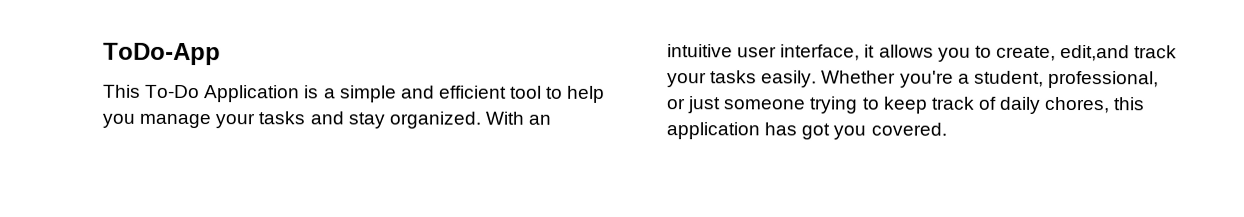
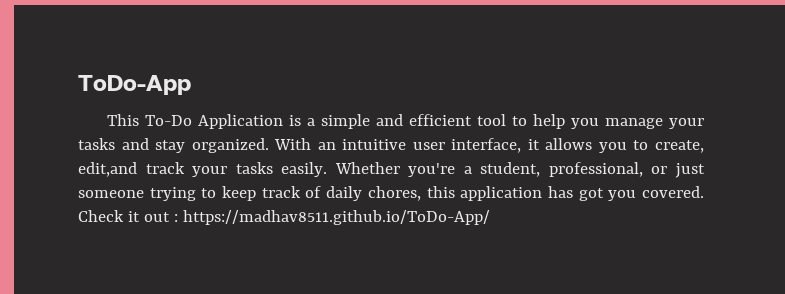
(947, 129) none -> [78,210,490,225] Check it out : https://madhav8511.github.io/ToDo-App/

